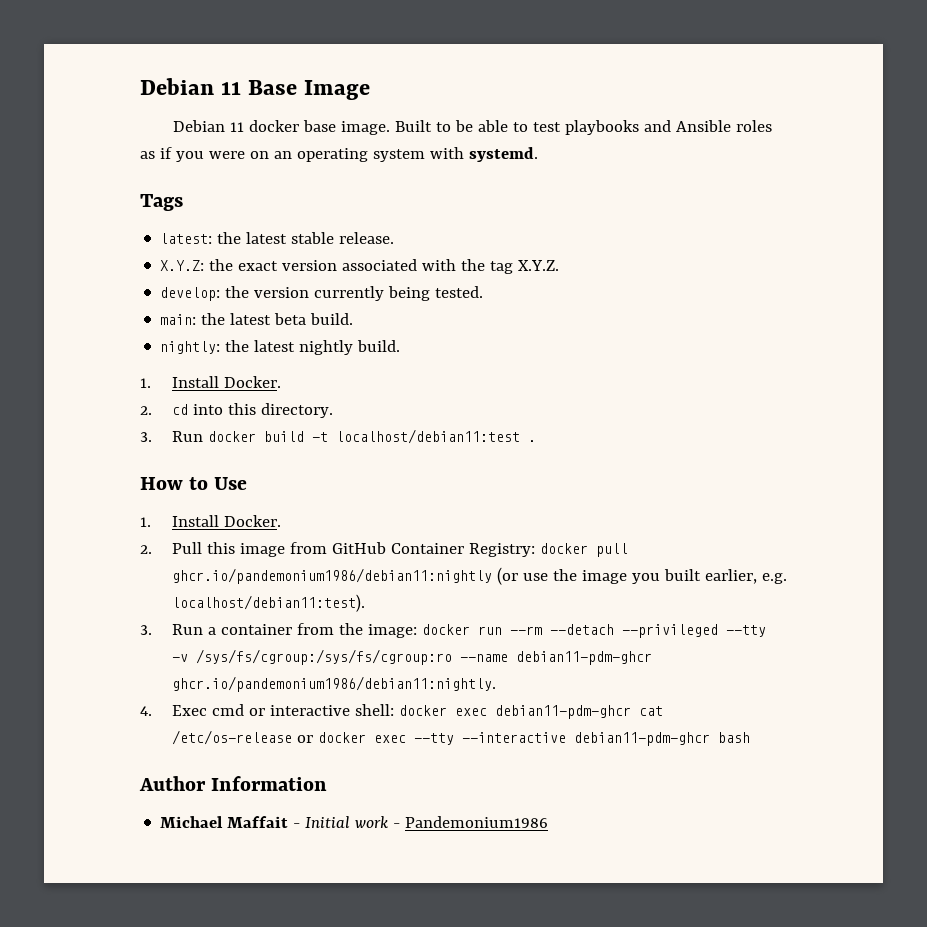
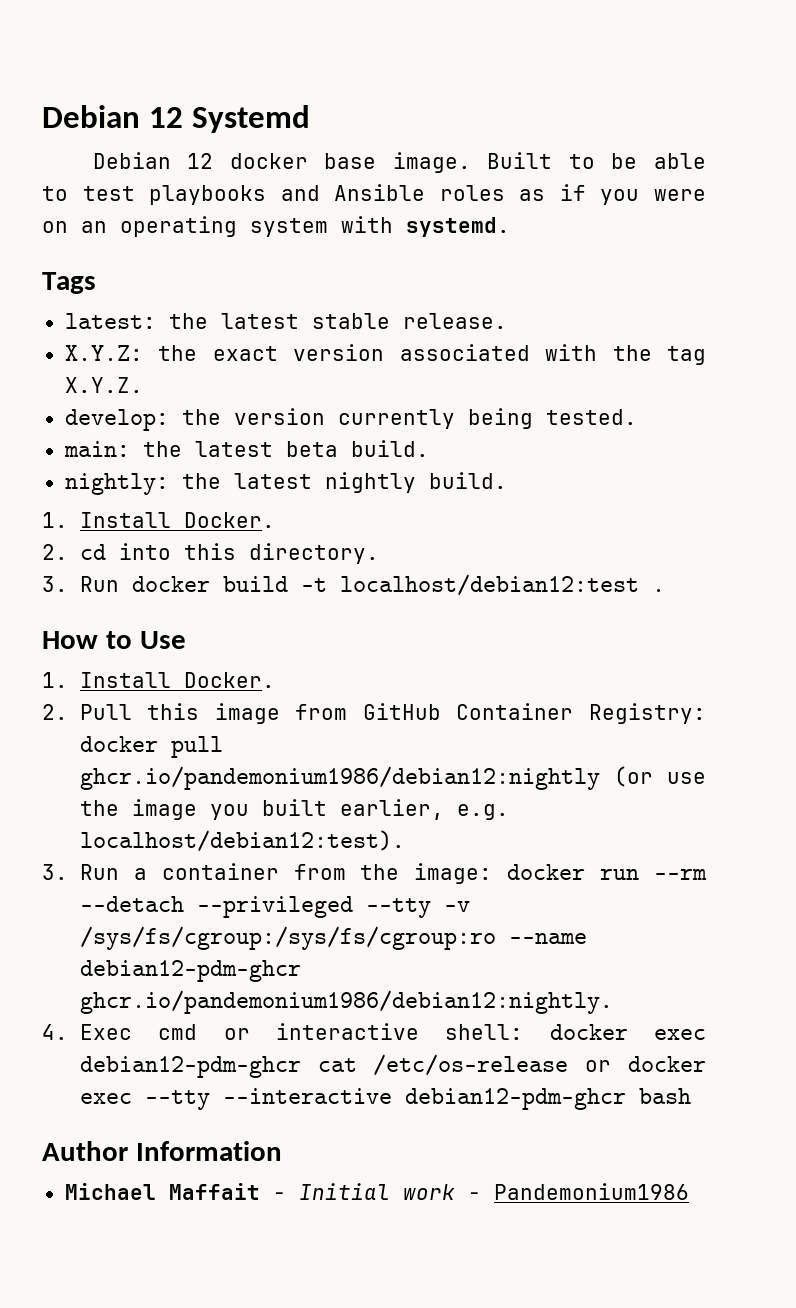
[140,78,371,100] [172,120,244,132] Debian 11 Base Image // Debian 11 -> [42,105,310,133] [92,152,214,169] Debian 12 Systemd // Debian 12
[335,429,520,444] localhost/debian11:test -> [339,574,639,596] localhost/debian12:test
[171,568,492,584] ghcr.io/pandemonium1986/debian11:nightly -> [79,766,600,790] ghcr.io/pandemonium1986/debian12:nightly
[171,594,365,612] localhost/debian11:test). -> [79,830,405,852] localhost/debian12:test).
[515,651,652,665] [171,676,496,692] debian11-pdm-ghcr ghcr.io/pandemonium1986/debian11:nightly. -> [79,960,301,982] [79,990,613,1014] debian12-pdm-ghcr ghcr.io/pandemonium1986/debian12:nightly.
[494,705,631,719] debian11-pdm-ghcr -> [79,1056,301,1078] debian12-pdm-ghcr
[573,732,710,746] debian11-pdm-ghcr -> [404,1088,626,1110] debian12-pdm-ghcr

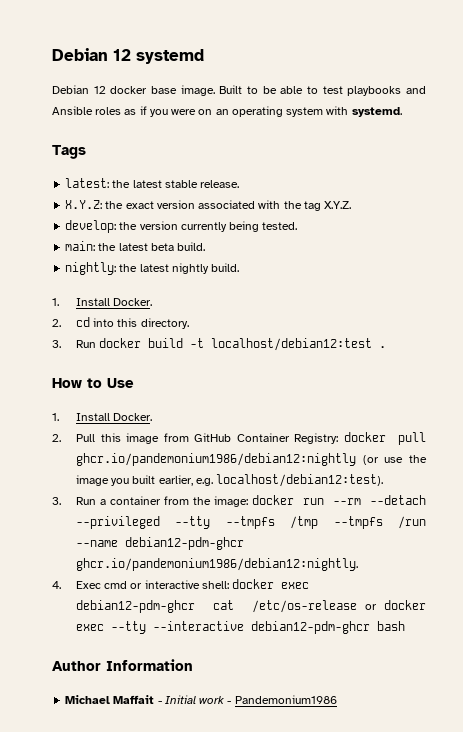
[42,105,310,133] Debian 12 Systemd -> [52,48,204,64] Debian 12 systemd
[443,901,470,912] [79,926,496,950] -v /sys/fs/cgroup:/sys/fs/cgroup:ro -> [225,516,426,529] --tmpfs /tmp --tmpfs /run

